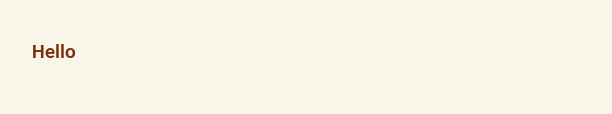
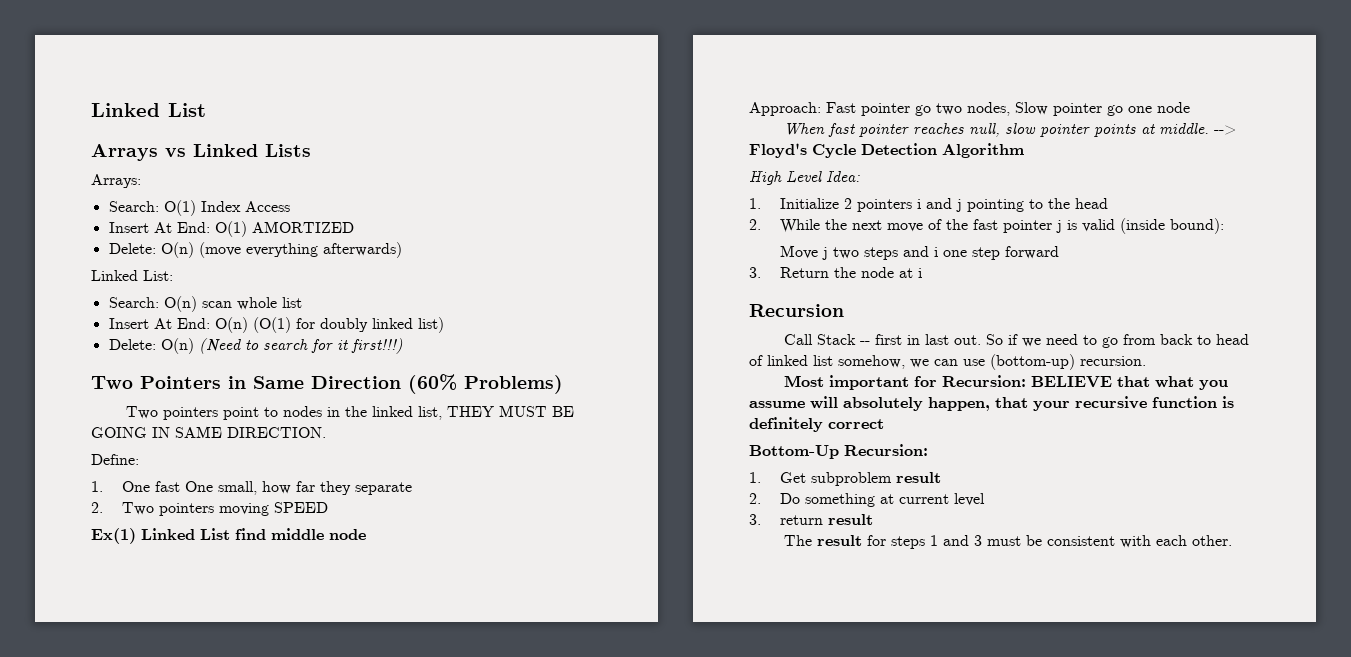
[32,44,76,58] Hello -> [91,103,206,117] [91,144,311,161] [91,174,141,188] [108,200,290,216] [108,221,354,237] [108,242,402,258] [91,270,173,281] [108,296,302,312] [108,317,444,333] [108,338,403,354] [91,374,563,394] [126,405,575,420] [91,426,326,438] [91,454,139,465] [91,481,413,495] [91,502,329,516] [91,528,366,544] [749,102,1190,116] [784,123,1237,137] [749,143,1024,158] [749,171,860,185] [749,198,1109,212] [749,218,1225,234] [780,245,1060,260] [749,267,923,278] [749,304,844,317] [784,334,1250,348] [749,354,1146,370] [784,375,1229,390] [749,396,1234,411] [749,417,884,432] [749,444,928,459] [749,472,942,486] [749,493,986,507] [749,514,874,525] [784,535,1233,549] Linked List // Arrays vs Linked Lists // Arrays: // Search: O(1) Index Access // Insert At End: O(1) AMORTIZED // Delete: O(n) (move everything afterwards) // Linked List: // Search: O(n) scan whole list // Insert At End: O(n) (O(1) for doubly linked list) // Delete: O(n) (Need to search for it first!!!) // Two Pointers in Same Direction (60% Problems) // Two pointers point to nodes in the linked list, THEY MUST BE GOING IN SAME DIRECTION. // Define: // 1. One fast One small, how far they separate // 2. Two pointers moving SPEED // Ex(1) Linked List find middle node // Approach: Fast pointer go two nodes, Slow pointer go one node // When fast pointer reaches null, slow pointer points at middle. --> Floyd's Cycle Detection Algorithm // High Level Idea: // 1. Initialize 2 pointers i and j pointing to the head // 2. While the next move of the fast pointer j is valid (inside bound): // Move j two steps and i one step forward // 3. Return the node at i // Recursion // Call Stack -- first in last out. So if we need to go from back to head of linked list somehow, we can use (bottom-up) recursion. // Most important for Recursion: BELIEVE that what you assume will absolutely happen, that your recursive function is definitely correct // Bottom-Up Recursion: // 1. Get subproblem result // 2. Do something at current level // 3. return result // The result for steps 1 and 3 must be consistent with each other.

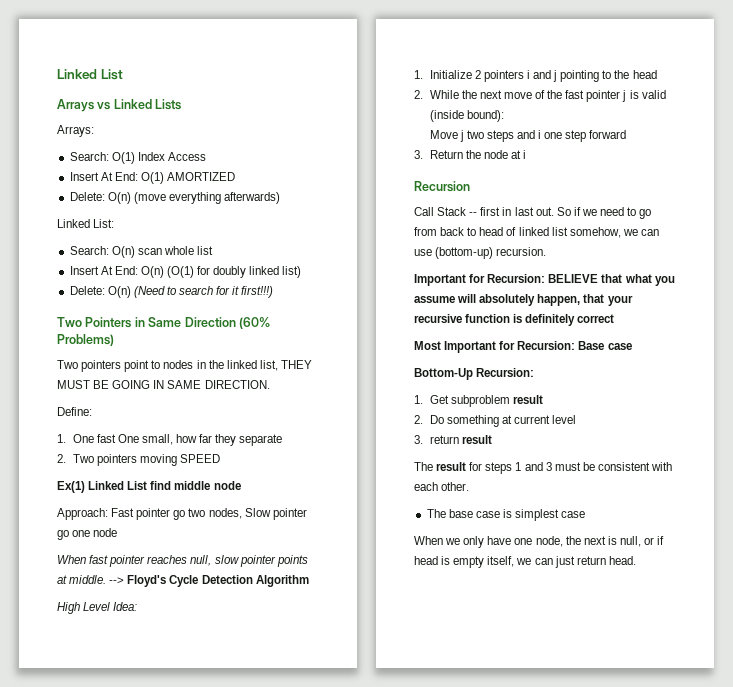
[784,375,910,390] Most important -> [414,274,466,286] Important
(884, 424) none -> [414,341,632,353] // Most Important for Recursion: Base case
(1233, 540) none -> [426,509,586,521] [414,536,665,548] [414,556,636,568] // The base case is simplest case // When we only have one node, the next is null, or if head is empty itself, we can just return head.

